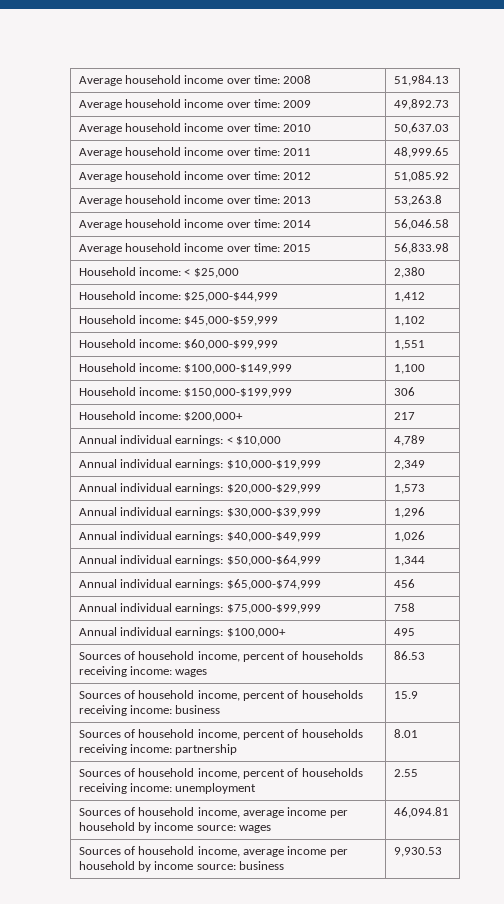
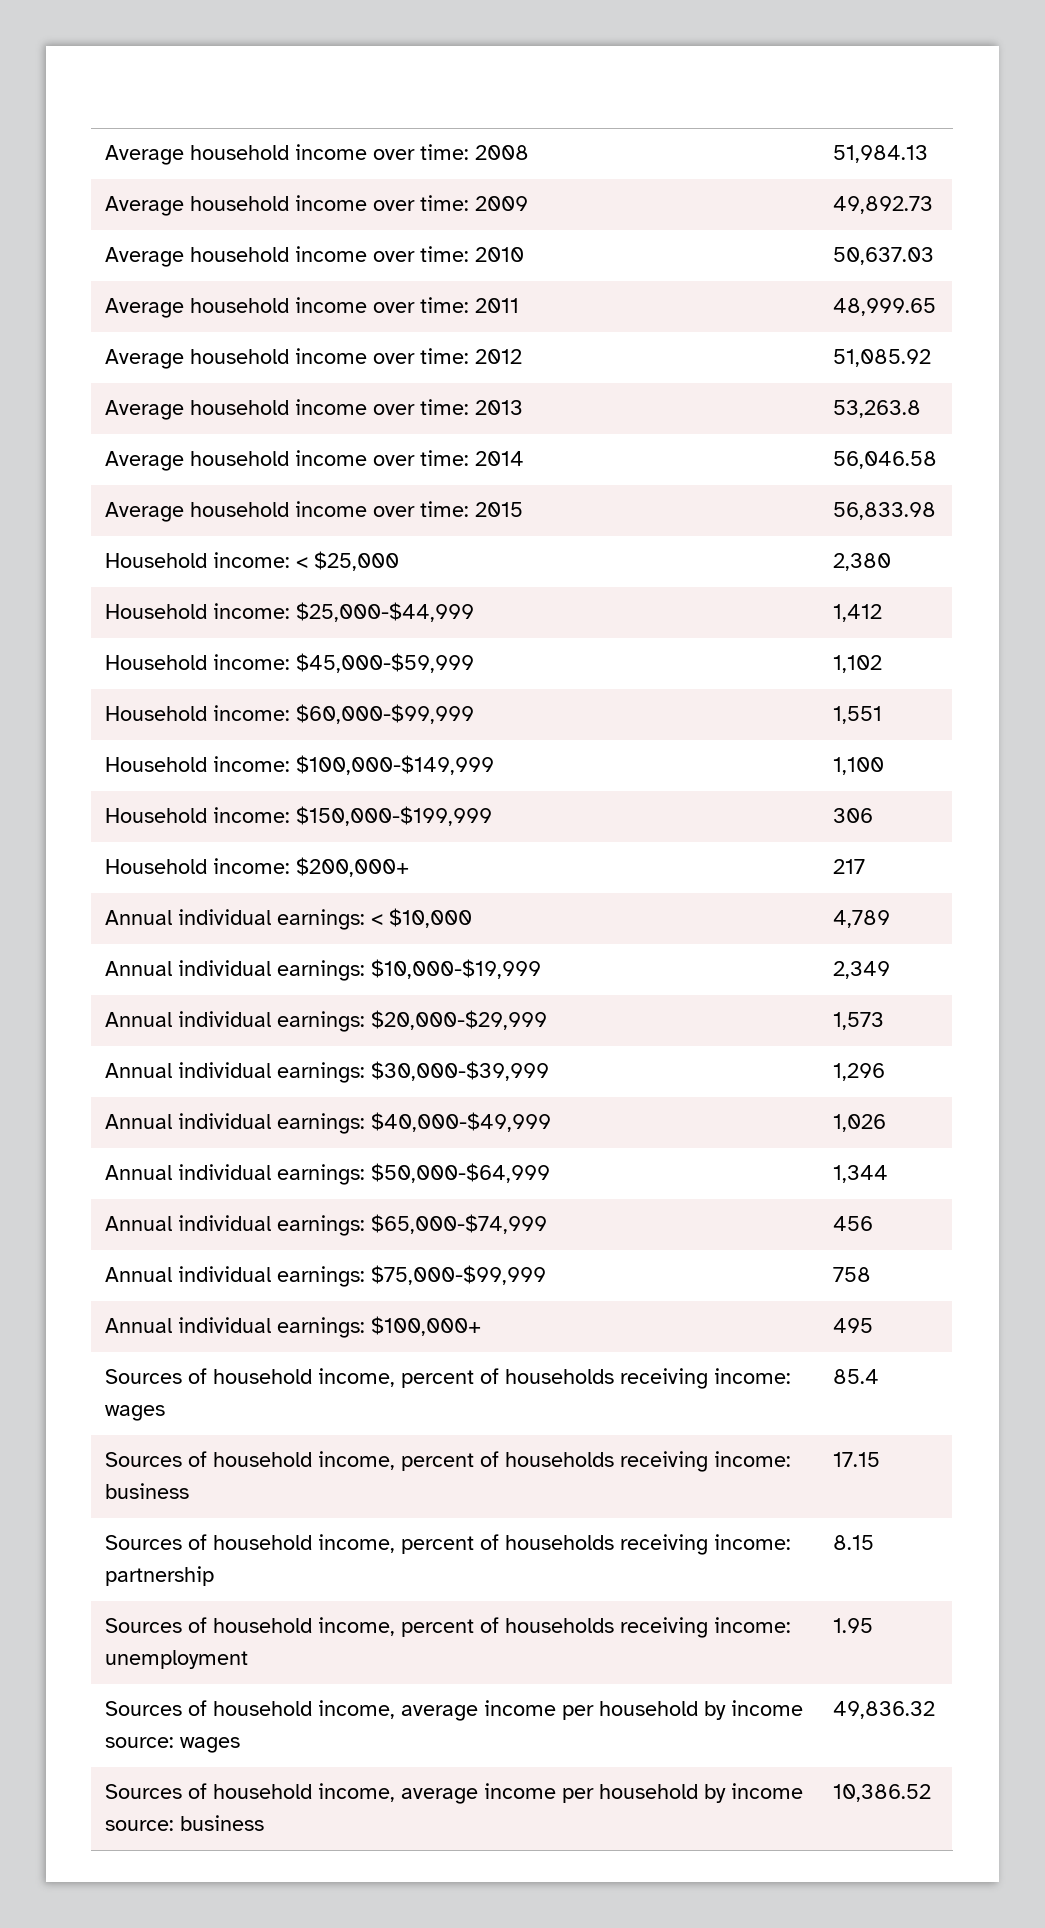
[393,651,425,660] 86.53 -> [833,1369,880,1384] 85.4
[393,691,418,699] 15.9 -> [833,1452,881,1467] 17.15
[393,729,418,738] 8.01 -> [833,1535,875,1550] 8.15
[393,769,418,777] 2.55 -> [833,1618,874,1633] 1.95
[393,807,449,818] 46,094.81 -> [833,1701,936,1719] 49,836.32
[393,847,442,857] 9,930.53 -> [833,1784,932,1802] 10,386.52

